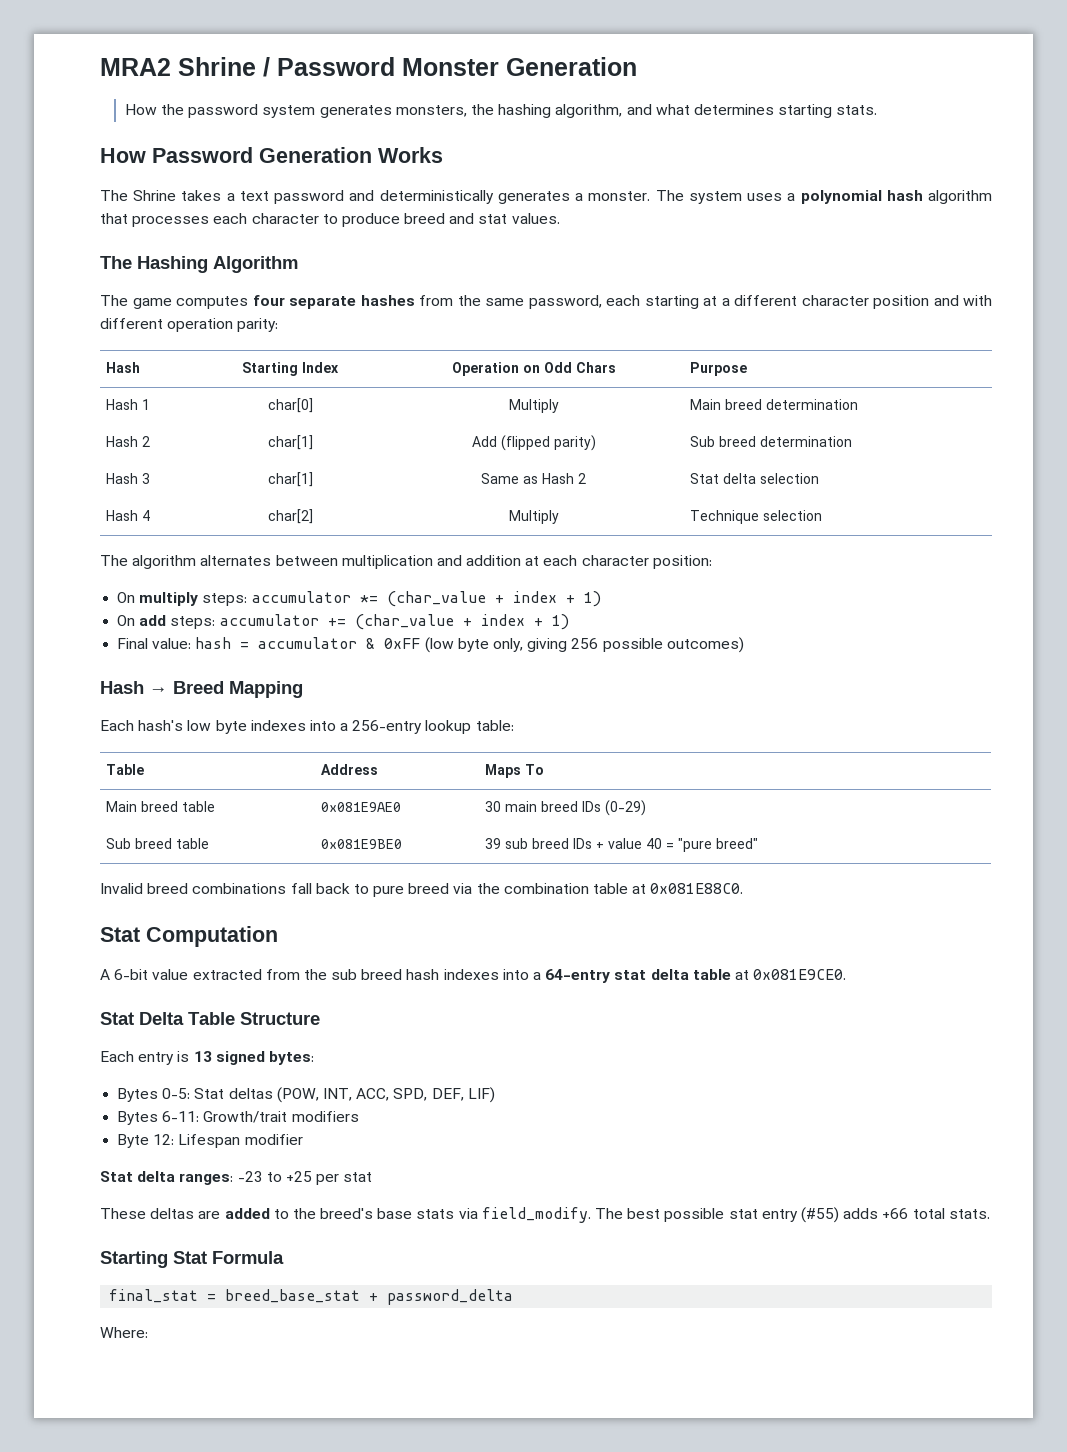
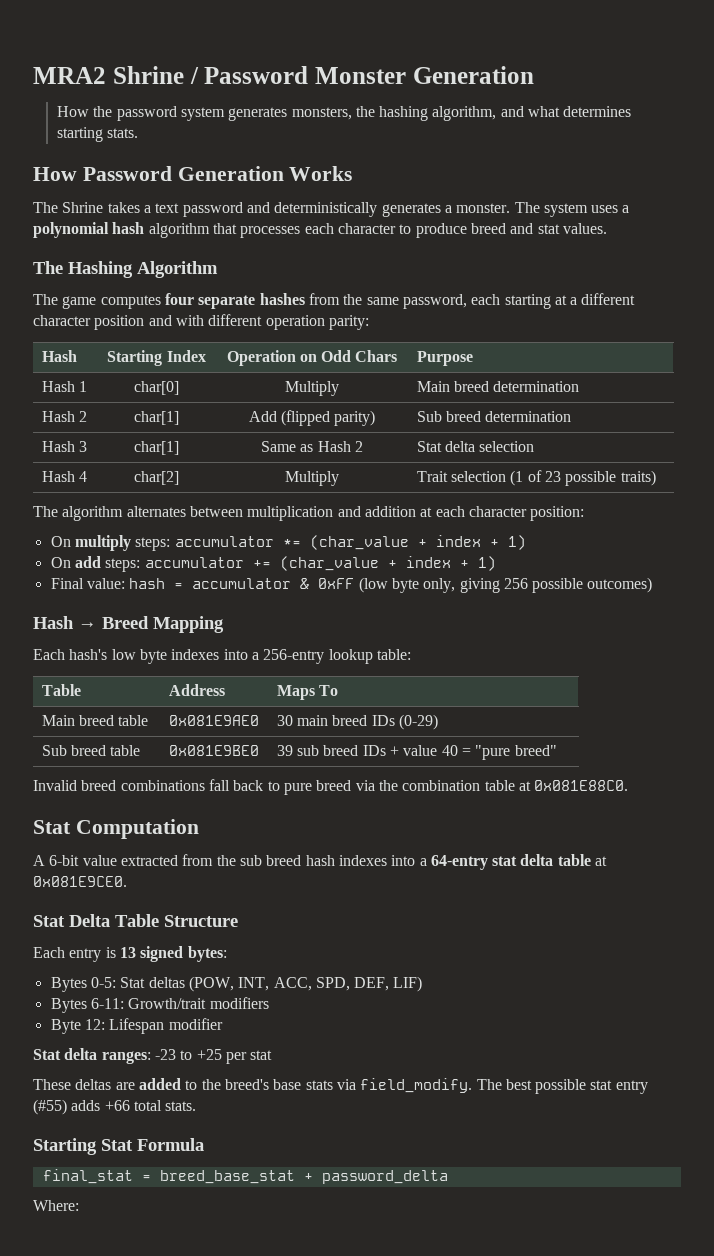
[690,510,823,524] Technique selection -> [416,470,656,486] Trait selection (1 of 23 possible traits)

